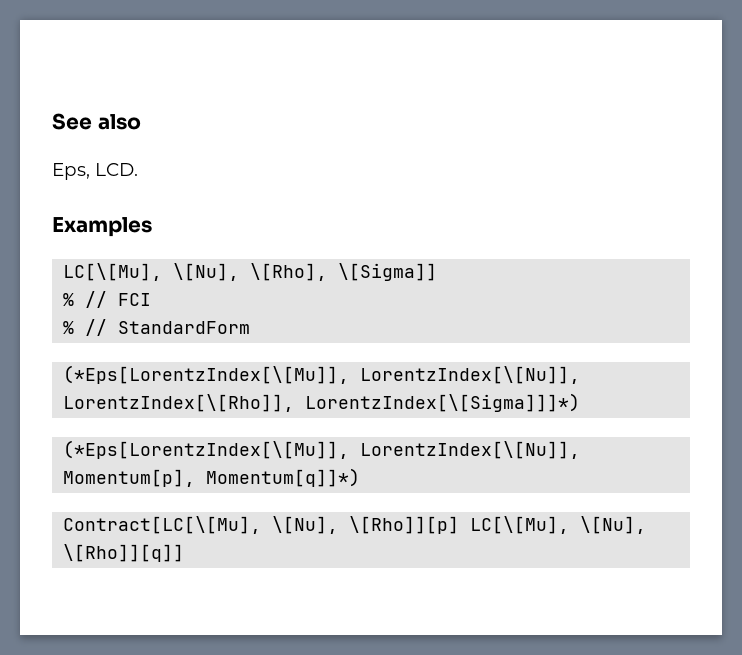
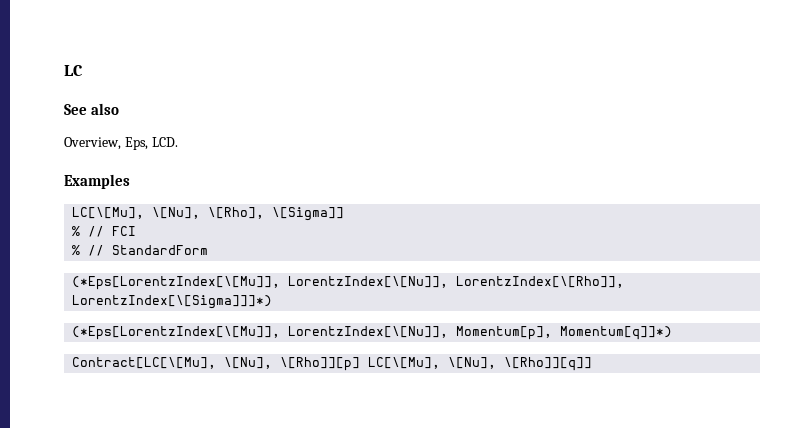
(52, 121) none -> [64,65,83,76] LC //
(141, 122) none -> [64,137,121,150] Overview,

